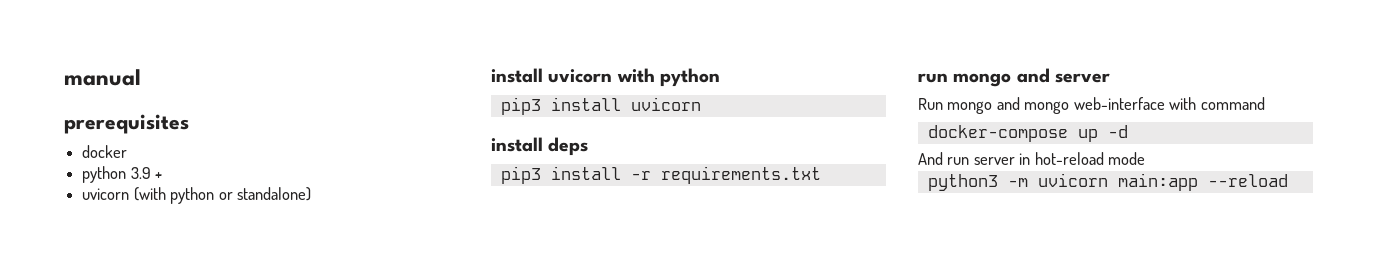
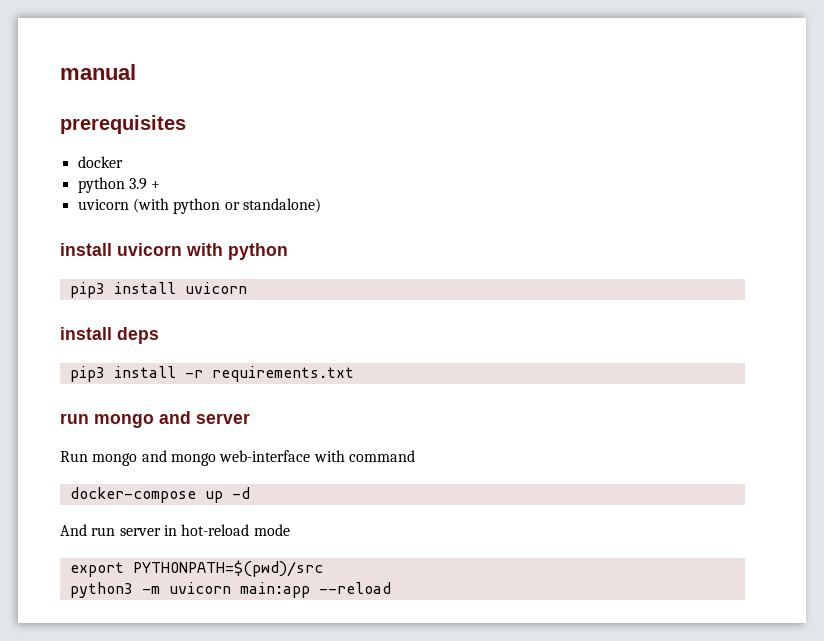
(1146, 158) none -> [69,560,323,577] // export PYTHONPATH=$(pwd)/src

